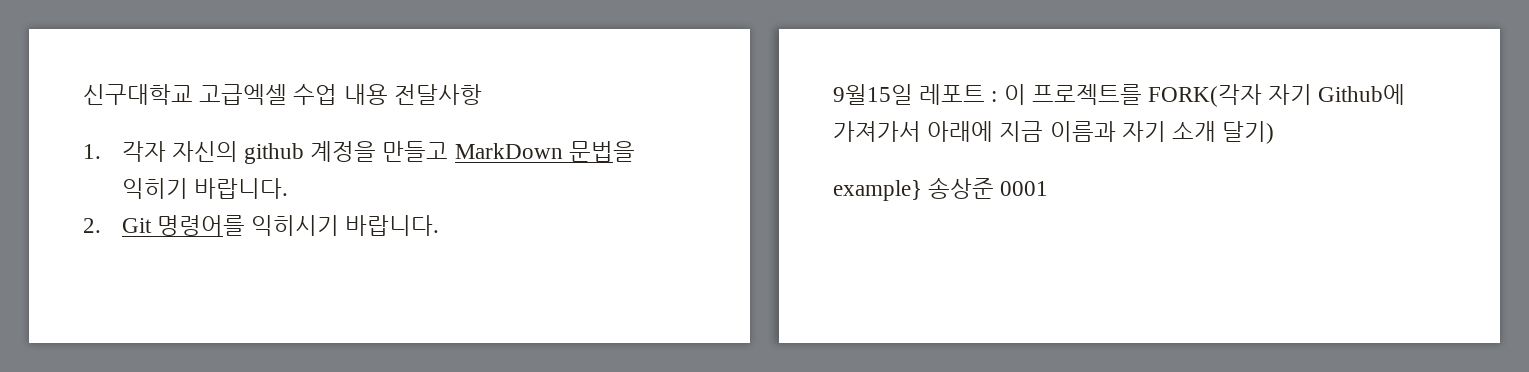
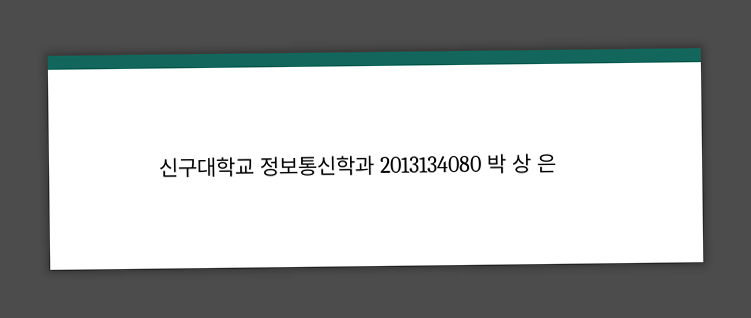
[199,84,482,105] [83,141,635,164] [121,178,288,199] [83,215,440,236] [833,84,1406,107] [833,121,1275,144] [833,177,1049,201] 고급엑셀 수업 내용 전달사항 // 1. 각자 자신의 github 계정을 만들고 MarkDown 문법을 익히기 바랍니다. // 2. Git 명령어를 익히시기 바랍니다. // 9월15일 레포트 : 이 프로젝트를 FORK(각자 자기 Github에 가져가서 아래에 지금 이름과 자기 소개 달기) // example} 송상준 0001 -> [258,153,557,177] 정보통신학과 2013134080 박 상 은

